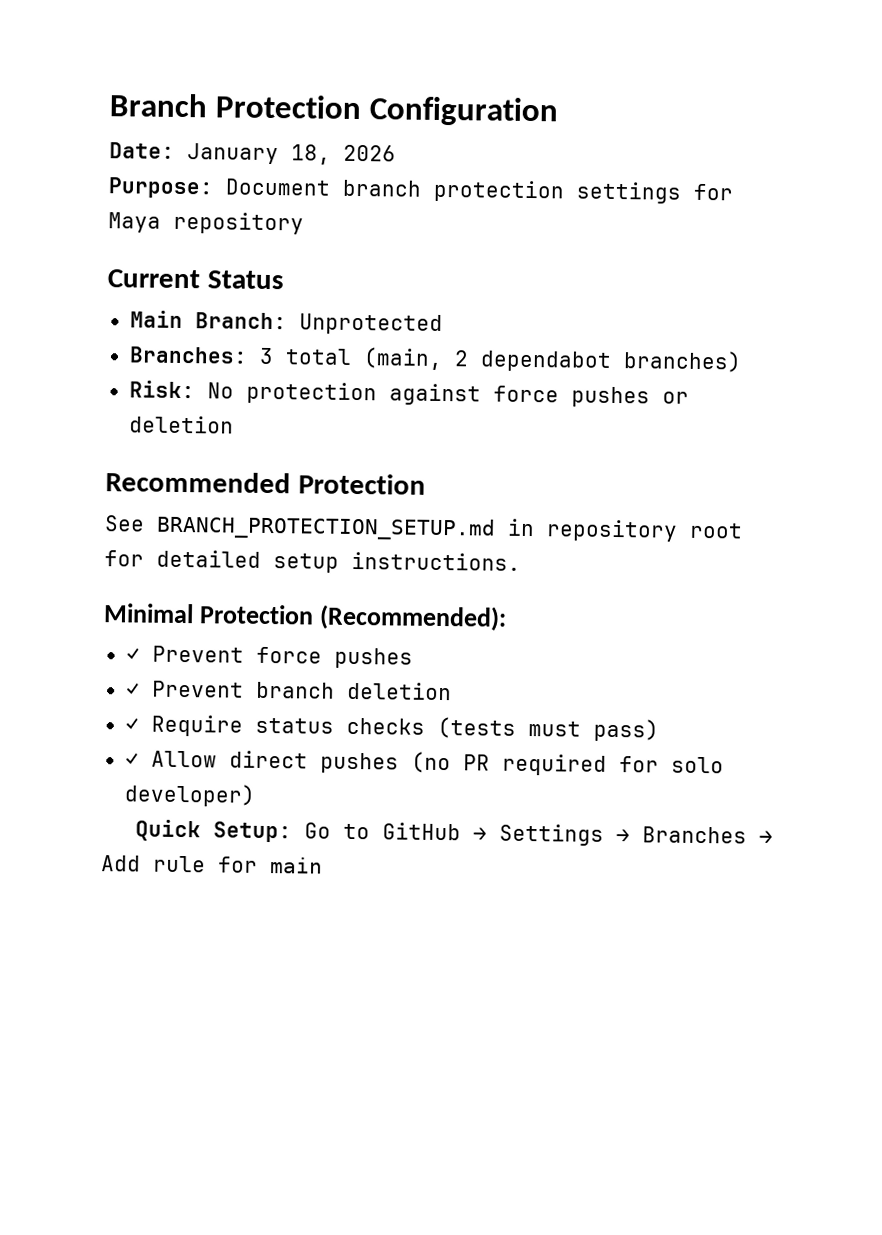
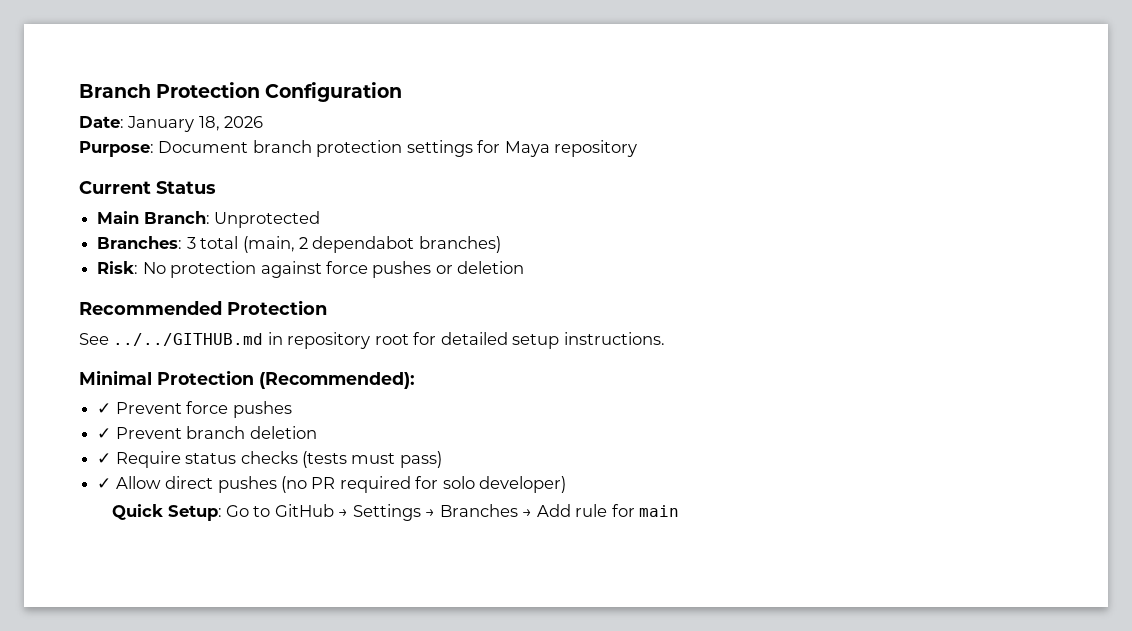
[156,515,496,541] BRANCH_PROTECTION_SETUP.md -> [113,333,264,346] ../../GITHUB.md

